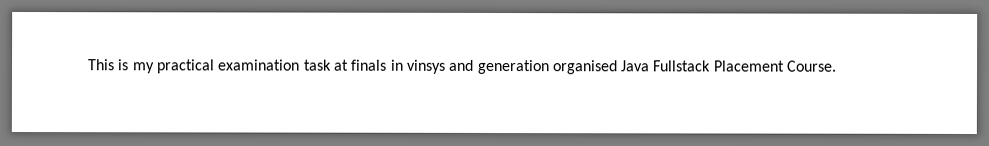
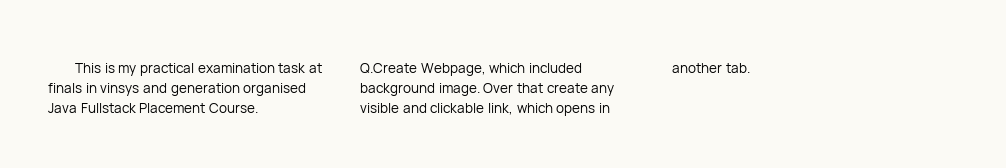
(838, 66) none -> [360,63,582,76] [360,83,615,96] [360,103,610,116] [672,63,750,73] // Q.Create Webpage, which included background image. Over that create any visible and clickable link, which opens in another tab.

